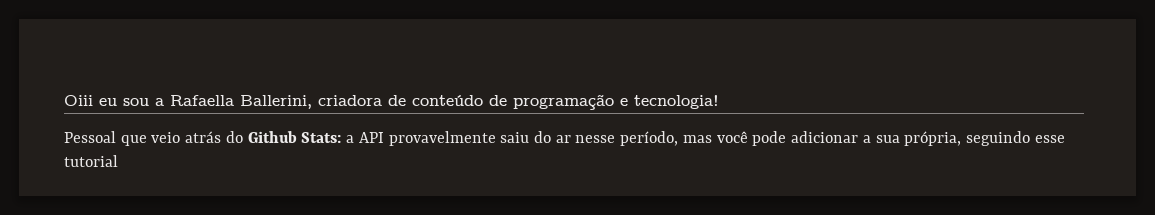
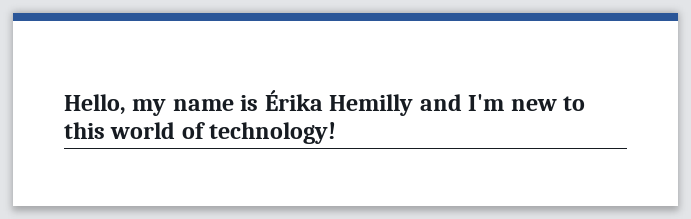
[64,94,719,110] [64,131,1065,146] [64,155,118,167] Oiii eu sou a Rafaella Ballerini, criadora de conteúdo de programação e tecnologia! // Pessoal que veio atrás do Github Stats: a API provavelmente saiu do ar nesse período, mas você pode adicionar a sua própria, seguindo esse tutorial -> [64,90,586,116] [64,122,337,144] Hello, my name is Érika Hemilly and I'm new to this world of technology!

